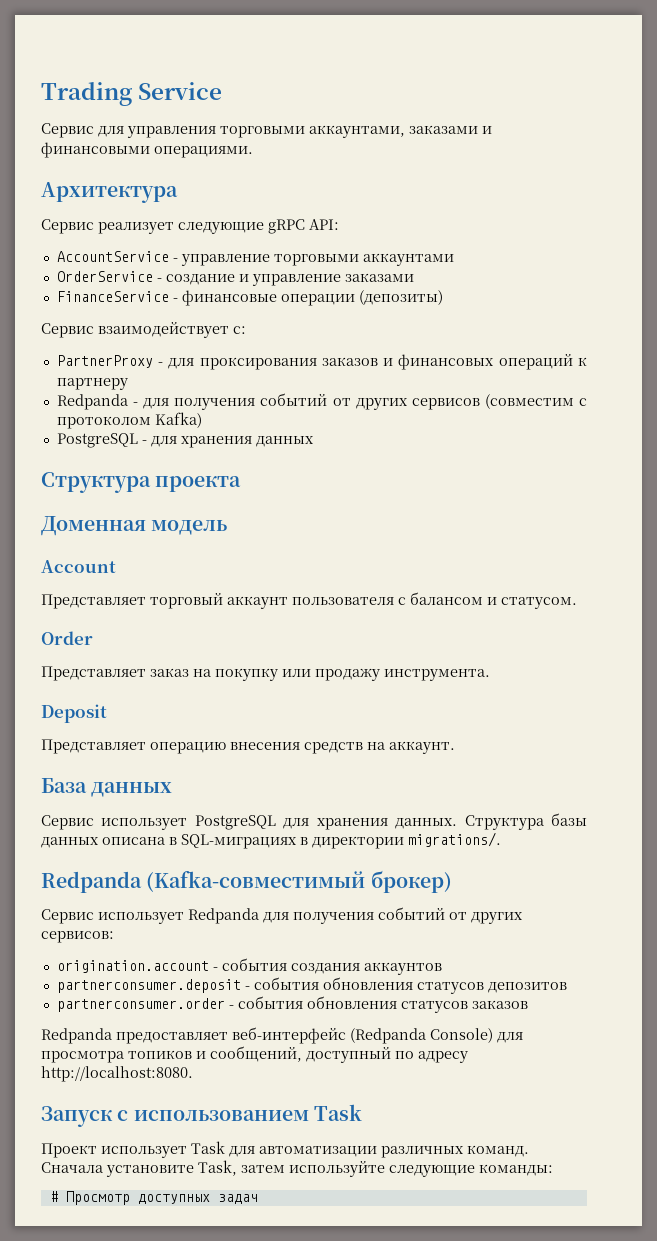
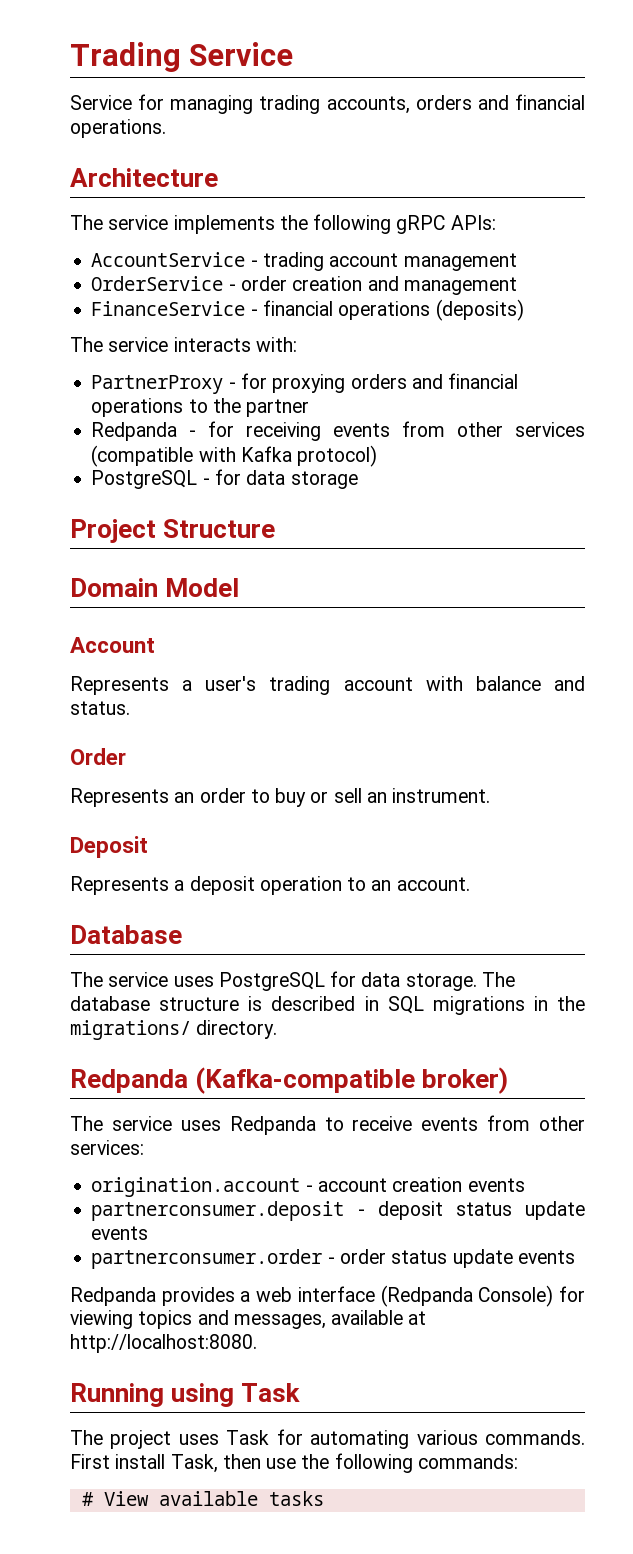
[41,123,492,138] [41,142,253,158] [41,182,178,203] [41,219,339,234] Сервис для управления торговыми аккаунтами, заказами и финансовыми операциями. // Архитектура // Сервис реализует следующие gRPC API: -> [70,94,585,114] [70,119,166,138] [70,168,218,187] [70,214,496,234] Service for managing trading accounts, orders and financial operations. // Architecture // The service implements the following gRPC APIs:
[180,253,454,266] управление торговыми аккаунтами -> [262,252,517,271] trading account management
[165,273,414,286] [56,290,443,306] [41,322,246,338] [56,354,588,370] [56,378,128,390] [56,393,588,410] [56,412,202,429] [56,433,314,448] [41,472,242,493] [41,516,228,536] [41,560,116,573] [41,592,577,609] [41,631,93,645] [41,666,490,681] [41,704,107,723] [41,739,455,754] [41,778,173,797] [41,813,587,830] [41,832,501,849] [41,870,452,893] [41,907,523,924] [41,931,114,943] создание и управление заказами // FinanceService - финансовые операции (депозиты) // Сервис взаимодействует с: // PartnerProxy - для проксирования заказов и финансовых операций к партнеру // Redpanda - для получения событий от других сервисов (совместим с протоколом Kafka) // PostgreSQL - для хранения данных // Структура проекта // Доменная модель // Account // Представляет торговый аккаунт пользователя с балансом и статусом. // Order // Представляет заказ на покупку или продажу инструмента. // Deposit // Представляет операцию внесения средств на аккаунт. // База данных // Сервис использует PostgreSQL для хранения данных. Структура базы данных описана в SQL-миграциях в директории migrations/. // Redpanda (Kafka-совместимый брокер) // Сервис использует Redpanda для получения событий от других сервисов: -> [240,276,517,295] [91,299,524,321] [70,337,297,352] [91,373,519,394] [91,398,310,417] [91,421,586,441] [91,445,378,467] [91,469,358,489] [70,519,276,543] [70,578,240,597] [70,637,155,653] [70,676,586,695] [70,701,130,715] [70,748,126,765] [70,788,491,807] [70,836,148,858] [70,876,470,895] [70,925,182,944] [70,971,515,991] [70,996,585,1015] [70,1020,278,1040] [70,1067,509,1094] [70,1115,585,1135] [70,1140,144,1155] order creation and management // FinanceService - financial operations (deposits) // The service interacts with: // PartnerProxy - for proxying orders and financial operations to the partner // Redpanda - for receiving events from other services (compatible with Kafka protocol) // PostgreSQL - for data storage // Project Structure // Domain Model // Account // Represents a user's trading account with balance and status. // Order // Represents an order to buy or sell an instrument. // Deposit // Represents a deposit operation to an account. // Database // The service uses PostgreSQL for data storage. The database structure is described in SQL migrations in the migrations/ directory. // Redpanda (Kafka-compatible broker) // The service uses Redpanda to receive events from other services:
[221,958,442,975] события создания аккаунтов -> [317,1177,525,1192] account creation events
[253,977,567,994] [56,996,528,1013] [41,1027,523,1044] [41,1046,468,1063] [41,1066,193,1082] [41,1104,362,1127] [41,1141,529,1158] [41,1160,553,1177] [49,1191,258,1205] события обновления статусов депозитов // partnerconsumer.order - события обновления статусов заказов // Redpanda предоставляет веб-интерфейс (Redpanda Console) для просмотра топиков и сообщений, доступный по адресу http://localhost:8080. // Запуск с использованием Task // Проект использует Task для автоматизации различных команд. Сначала установите Task, затем используйте следующие команды: // # Просмотр доступных задач -> [377,1201,585,1220] [91,1226,149,1240] [91,1249,575,1269] [70,1285,585,1307] [70,1310,427,1329] [70,1334,257,1353] [70,1383,301,1407] [70,1429,585,1449] [70,1453,518,1473] [81,1491,324,1506] deposit status update events // partnerconsumer.order - order status update events // Redpanda provides a web interface (Redpanda Console) for viewing topics and messages, available at http://localhost:8080. // Running using Task // The project uses Task for automating various commands. First install Task, then use the following commands: // # View available tasks

